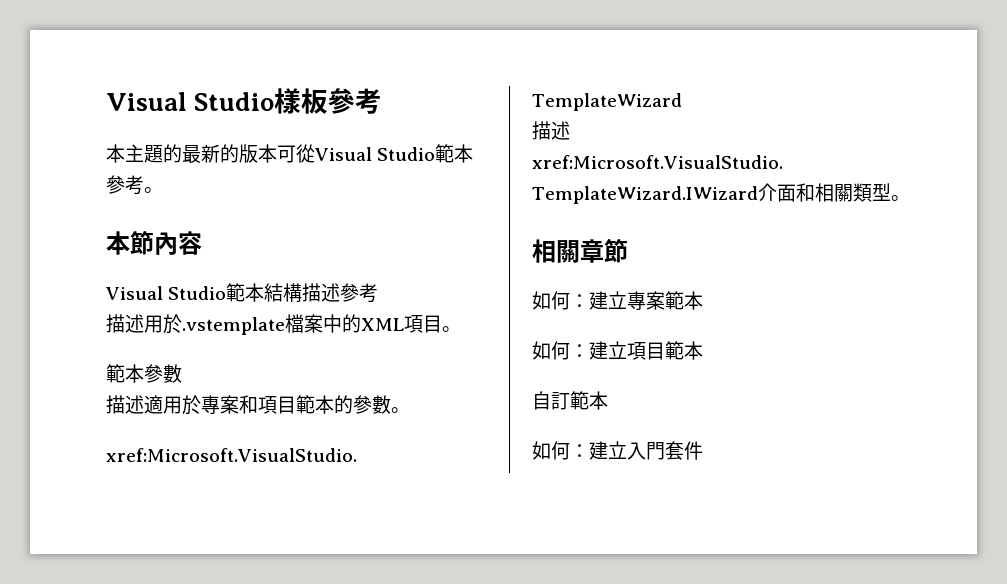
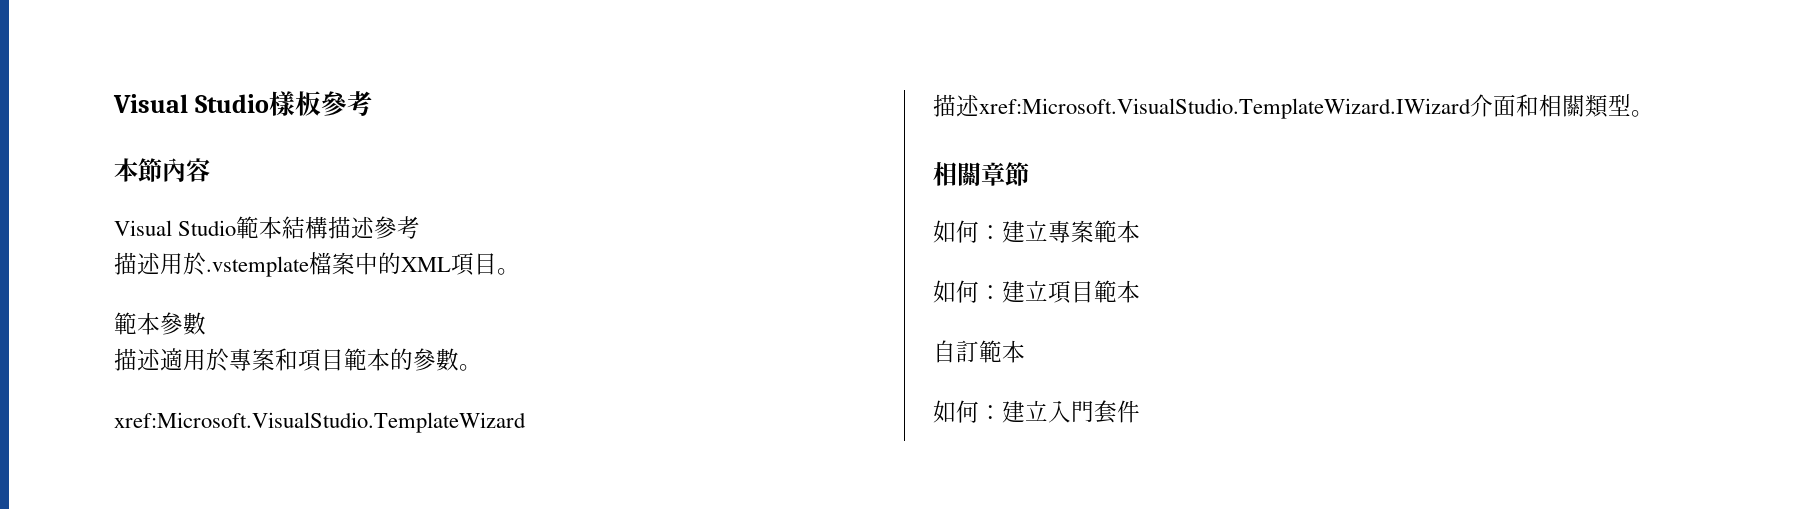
[106,144,474,163] [106,175,163,195] // 本主題的最新的版本可從Visual Studio範本參考。 -> (373, 103) none

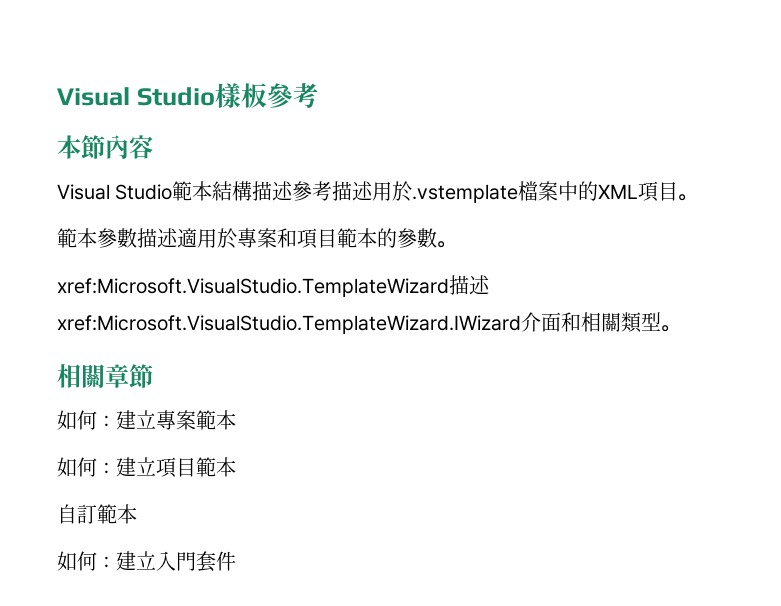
(421, 227) // -> (333, 191) none
(206, 323) // -> (137, 238) none
(526, 422) // -> (449, 287) none

